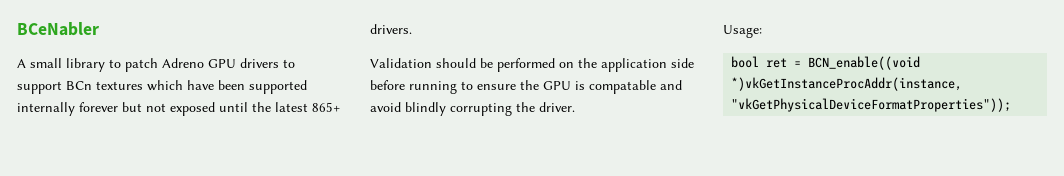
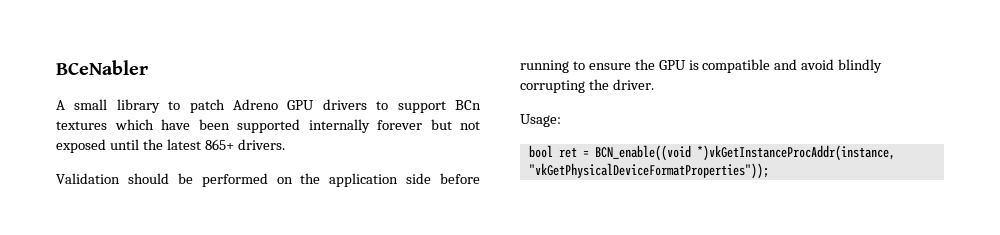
[589,80,656,94] compatable -> [702,59,771,73] compatible

